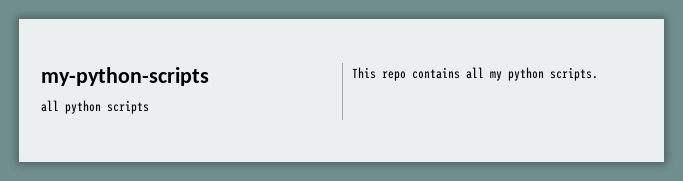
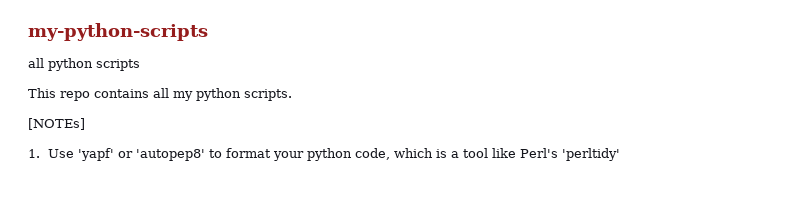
(598, 74) none -> [28,118,85,130] [28,148,621,161] // [NOTEs] // 1. Use 'yapf' or 'autopep8' to format your python code, which is a tool like Perl's 'perltidy'

